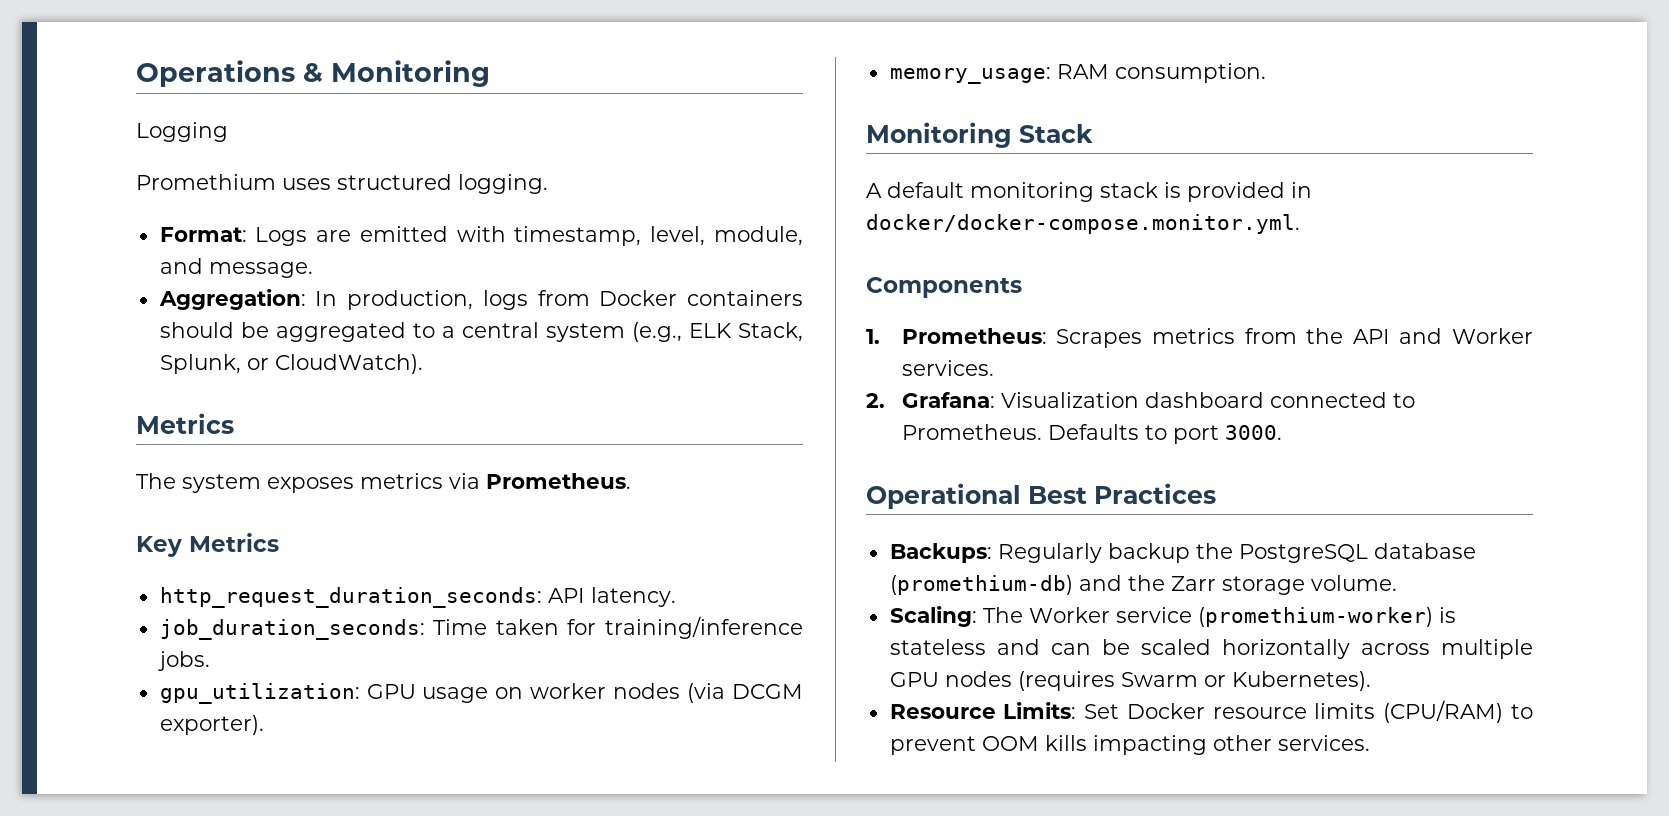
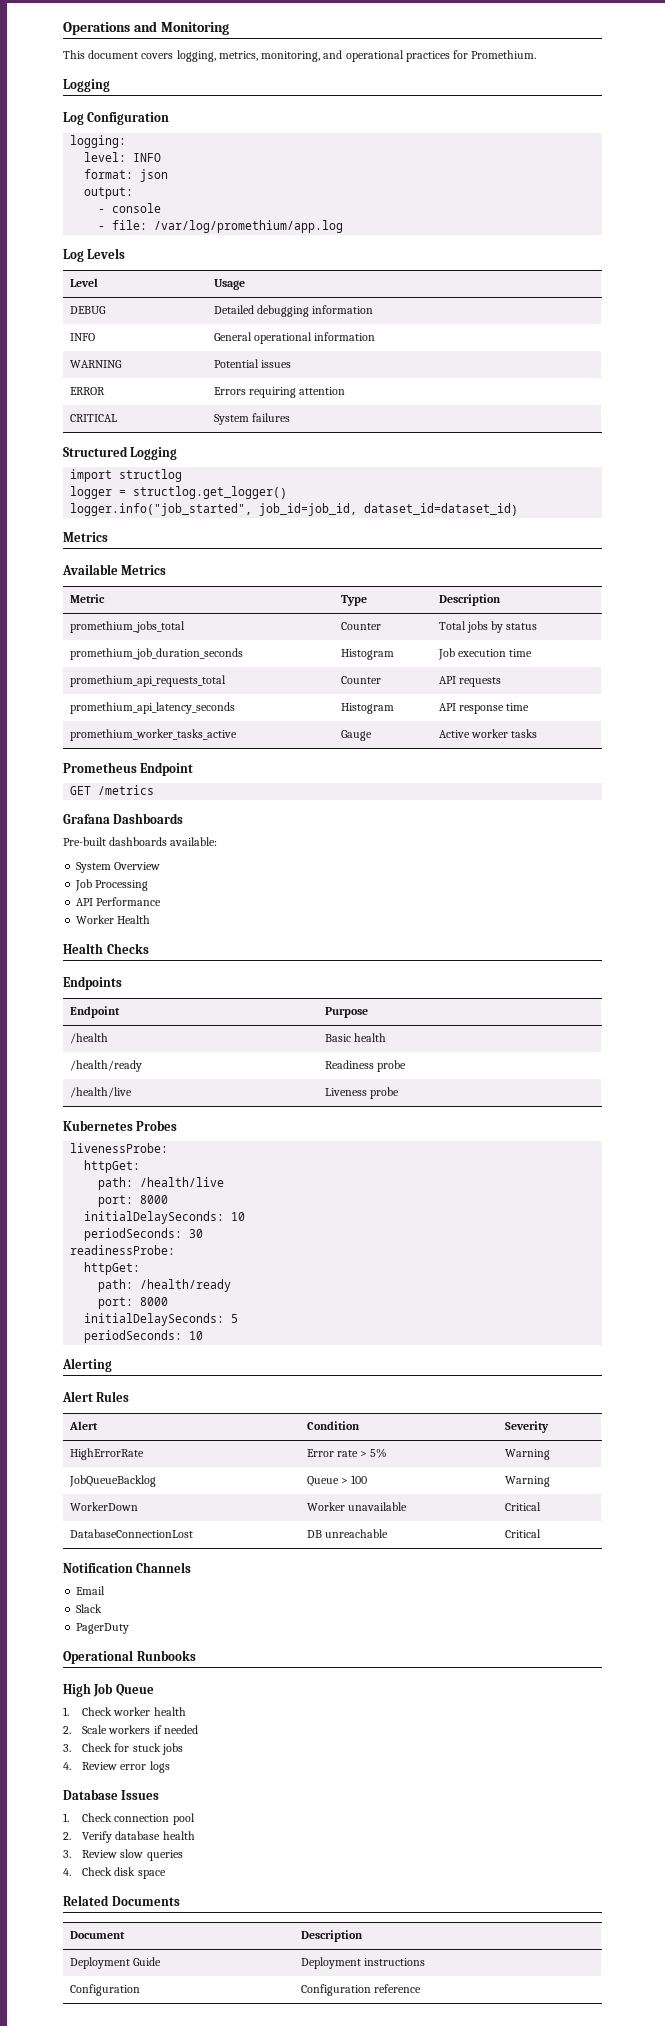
[303,63,323,82] & -> [133,21,157,32] and
[136,122,228,142] [136,174,548,194] [159,226,803,246] [159,258,313,278] [158,289,804,310] [159,322,803,342] [159,354,423,374] [136,413,234,434] [136,473,631,493] [136,533,279,557] [159,587,676,608] [159,616,803,640] [157,651,210,671] [159,683,803,704] [159,715,264,735] [889,63,1266,84] [866,122,1093,148] [866,182,1312,202] [866,214,1300,234] [866,277,1022,298] [866,328,1533,348] [901,360,994,376] [866,392,1415,408] [901,424,1282,444] [866,483,1216,509] [889,543,1476,563] [889,575,1397,595] [889,606,1456,627] [889,639,1533,659] [889,671,1371,691] [889,700,1533,723] [889,735,1370,755] Logging // Promethium uses structured logging. // Format: Logs are emitted with timestamp, level, module, and message. // Aggregation: In production, logs from Docker containers should be aggregated to a central system (e.g., ELK Stack, Splunk, or CloudWatch). // Metrics // The system exposes metrics via Prometheus. // Key Metrics // http_request_duration_seconds: API latency. // job_duration_seconds: Time taken for training/inference jobs. // gpu_utilization: GPU usage on worker nodes (via DCGM exporter). // memory_usage: RAM consumption. // Monitoring Stack // A default monitoring stack is provided in docker/docker-compose.monitor.yml. // Components // 1. Prometheus: Scrapes metrics from the API and Worker services. // 2. Grafana: Visualization dashboard connected to Prometheus. Defaults to port 3000. // Operational Best Practices // Backups: Regularly backup the PostgreSQL database (promethium-db) and the Zarr storage volume. // Scaling: The Worker service (promethium-worker) is stateless and can be scaled horizontally across multiple GPU nodes (requires Swarm or Kubernetes). // Resource Limits: Set Docker resource limits (CPU/RAM) to prevent OOM kills impacting other services. -> [63,50,537,62] [63,79,110,92] [63,112,170,125] [70,135,127,148] [84,152,162,162] [84,169,169,182] [84,187,134,199] [98,203,162,213] [98,220,344,233] [63,248,126,262] [69,278,98,287] [213,279,245,290] [69,306,106,314] [213,305,374,317] [69,333,95,341] [213,332,376,344] [69,360,122,368] [213,359,291,368] [69,387,105,395] [213,387,346,398] [69,414,117,422] [213,413,290,425] [63,446,178,460] [70,469,183,482] [70,486,288,499] [70,503,519,516] [63,532,108,542] [62,564,167,575] [69,594,105,603] [340,595,367,606] [438,594,501,606] [69,621,185,633] [340,622,381,630] [438,621,538,633] [69,648,243,660] [340,649,394,660] [437,648,533,660] [69,675,226,687] [340,676,381,684] [438,676,501,687] [69,702,235,714] [340,703,394,714] [438,703,530,714] [69,729,237,741] [340,730,372,741] [438,729,538,738] [63,762,194,776] [70,785,155,795] [63,813,184,824] [63,837,218,846] [76,862,161,873] [75,879,149,891] [76,897,162,906] [76,915,151,924] [63,943,149,954] [63,976,122,990] [69,1006,120,1018] [324,1007,368,1018] [69,1033,108,1044] [324,1033,386,1042] [69,1060,142,1072] [324,1060,406,1072] [69,1087,132,1098] [324,1087,399,1099] [63,1120,178,1131] [70,1143,169,1153] [84,1160,141,1173] [98,1177,225,1190] [98,1195,169,1207] [84,1211,246,1224] [84,1228,204,1241] [70,1245,176,1255] [84,1262,141,1275] [98,1279,232,1292] [98,1297,169,1309] [84,1313,239,1326] [84,1330,204,1343] [62,1358,112,1372] [62,1391,130,1402] [68,1421,98,1430] [306,1421,360,1430] [504,1421,549,1433] [69,1448,144,1460] [306,1448,388,1458] [504,1449,550,1460] [68,1475,156,1487] [306,1475,368,1487] [504,1476,550,1487] [69,1502,138,1511] [306,1502,407,1511] [504,1502,541,1511] [69,1529,193,1538] [306,1529,388,1538] [504,1529,541,1538] [63,1562,192,1573] [76,1586,106,1595] [76,1604,103,1613] [76,1623,130,1634] [63,1650,196,1664] [63,1683,154,1697] [63,1707,186,1716] [63,1725,198,1734] [63,1743,183,1755] [63,1761,170,1773] [63,1789,160,1800] [63,1813,195,1825] [63,1831,195,1843] [63,1849,183,1861] [63,1867,166,1879] [63,1895,180,1906] [69,1931,125,1939] [300,1930,363,1942] [69,1957,161,1969] [300,1957,425,1969] [69,1984,140,1996] [300,1984,421,1996] This document covers logging, metrics, monitoring, and operational practices for Promethium. // Logging // Log Configuration // logging: // level: INFO // format: json // output: // - console // - file: /var/log/promethium/app.log // Log Levels // Level | Usage // DEBUG | Detailed debugging information // INFO | General operational information // WARNING | Potential issues // ERROR | Errors requiring attention // CRITICAL | System failures // Structured Logging // import structlog // logger = structlog.get_logger() // logger.info("job_started", job_id=job_id, dataset_id=dataset_id) // Metrics // Available Metrics // Metric | Type | Description // promethium_jobs_total | Counter | Total jobs by status // promethium_job_duration_seconds | Histogram | Job execution time // promethium_api_requests_total | Counter | API requests // promethium_api_latency_seconds | Histogram | API response time // promethium_worker_tasks_active | Gauge | Active worker tasks // Prometheus Endpoint // GET /metrics // Grafana Dashboards // Pre-built dashboards available: // System Overview // Job Processing // API Performance // Worker Health // Health Checks // Endpoints // Endpoint | Purpose // /health | Basic health // /health/ready | Readiness probe // /health/live | Liveness probe // Kubernetes Probes // livenessProbe: // httpGet: // path: /health/live // port: 8000 // initialDelaySeconds: 10 // periodSeconds: 30 // readinessProbe: // httpGet: // path: /health/ready // port: 8000 // initialDelaySeconds: 5 // periodSeconds: 10 // Alerting // Alert Rules // Alert | Condition | Severity // HighErrorRate | Error rate > 5% | Warning // JobQueueBacklog | Queue > 100 | Warning // WorkerDown | Worker unavailable | Critical // DatabaseConnectionLost | DB unreachable | Critical // Notification Channels // Email // Slack // PagerDuty // Operational Runbooks // High Job Queue // 1. Check worker health // 2. Scale workers if needed // 3. Check for stuck jobs // 4. Review error logs // Database Issues // 1. Check connection pool // 2. Verify database health // 3. Review slow queries // 4. Check disk space // Related Documents // Document | Description // Deployment Guide | Deployment instructions // Configuration | Configuration reference

